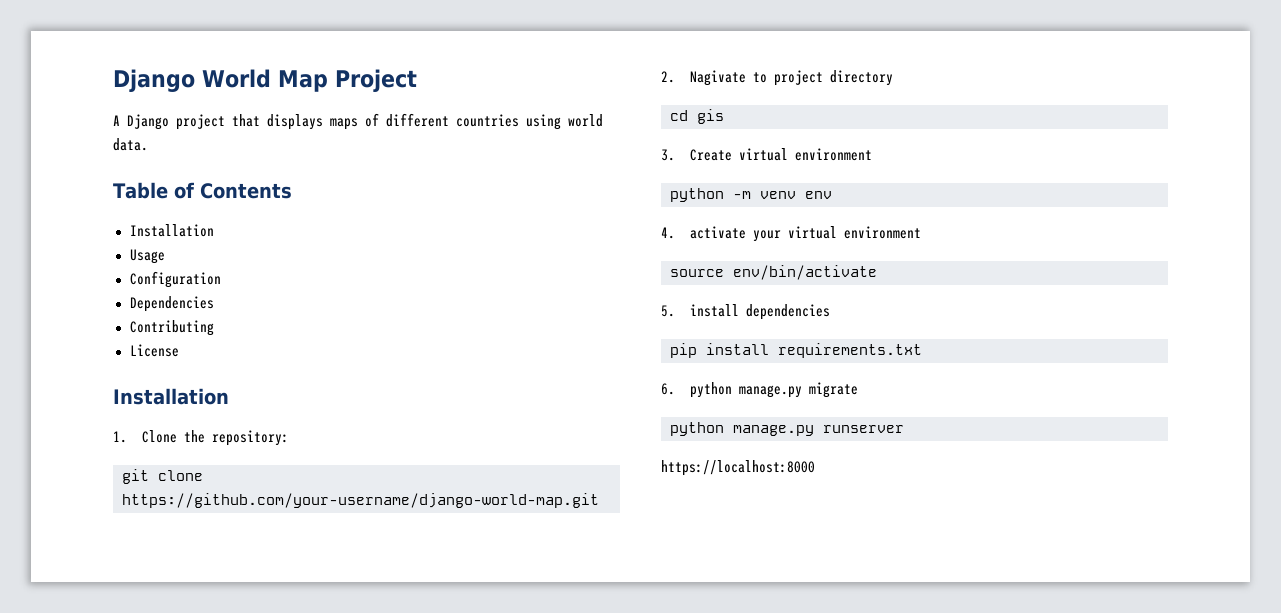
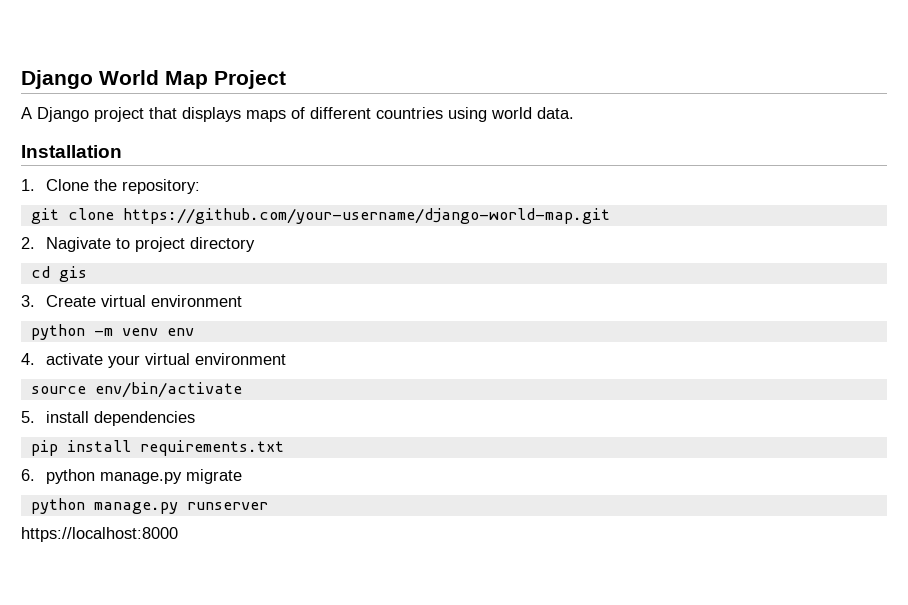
[113,182,292,199] [129,224,214,237] [129,249,165,264] [129,271,221,288] [129,296,214,312] [129,320,214,336] [129,344,179,357] // Table of Contents // Installation // Usage // Configuration // Dependencies // Contributing // License -> (574, 113) none

